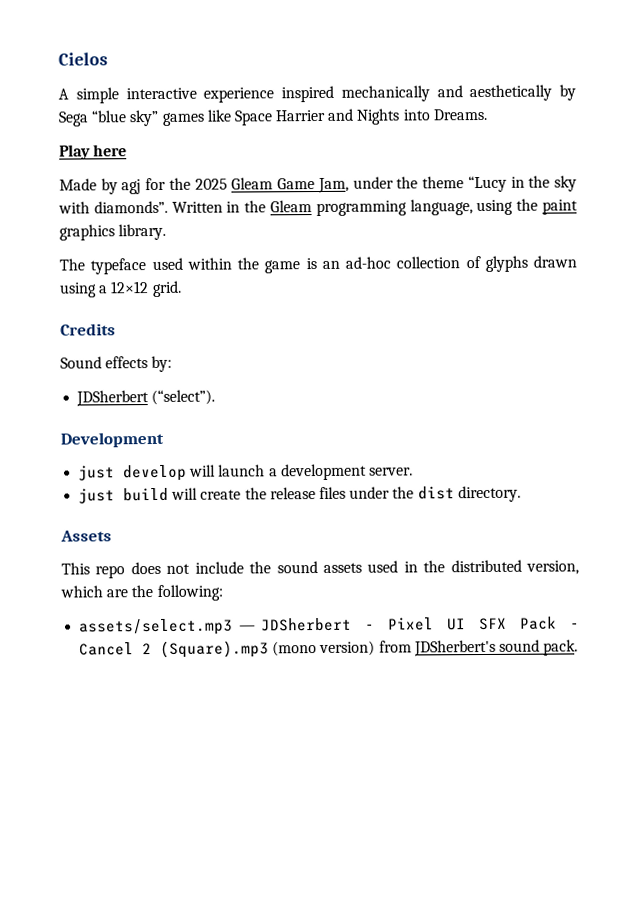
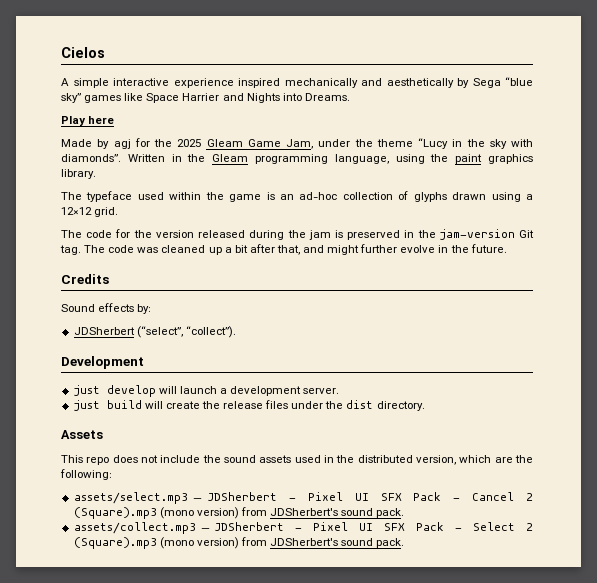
(182, 289) none -> [61,229,534,240] [60,244,507,255] // The code for the version released during the jam is preserved in the jam-version Git tag. The code was cleaned up a bit after that, and might further evolve in the future.
[151,389,216,406] (“select”). -> [136,326,236,338] (“select”, “collect”).
(579, 647) none -> [73,522,534,534] [73,537,405,549] // assets/collect.mp3 — JDSherbert - Pixel UI SFX Pack - Select 2 (Square).mp3 (mono version) from JDSherbert's sound pack.

